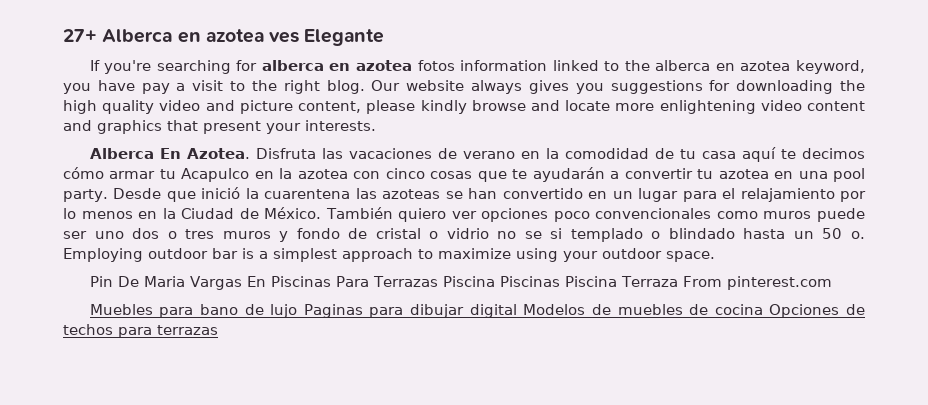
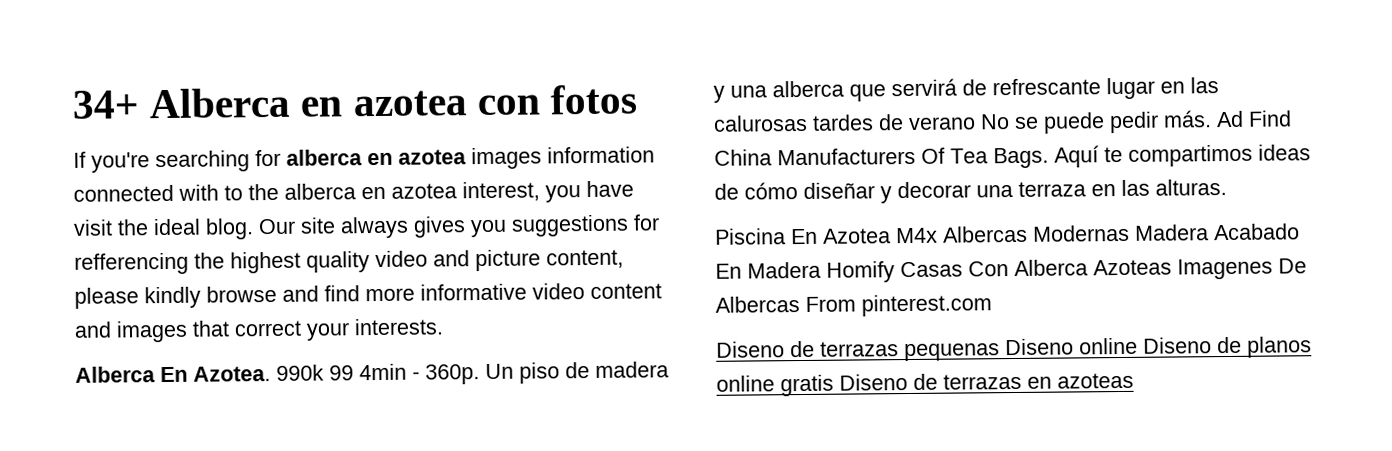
[63,29,97,42] 27+ -> [72,90,139,119] 34+
[269,29,385,46] ves Elegante -> [476,84,638,116] con fotos
[417,60,599,71] fotos information linked -> [471,146,655,170] [73,184,219,202] images information connected with
[795,60,865,74] keyword, -> [462,181,540,202] interest,
[141,80,320,94] pay a visit to the right -> [73,218,201,236] visit the ideal
[406,80,465,91] website -> [300,217,336,234] site
[736,80,866,94] [63,100,97,114] downloading the high -> [74,251,301,275] refferencing the highest
[565,100,865,114] [63,120,261,134] locate more enlightening video content and graphics that present -> [324,283,662,302] [74,320,302,343] find more informative video content and images that correct
[255,147,865,162] [63,167,866,182] [63,187,867,202] [63,207,865,222] [63,228,865,242] [63,248,715,262] [89,276,832,290] [89,304,866,318] [63,324,218,338] Disfruta las vacaciones de verano en la comodidad de tu casa aquí te decimos cómo armar tu Acapulco en la azotea con cinco cosas que te ayudarán a convertir tu azotea en una pool party. Desde que inició la cuarentena las azoteas se han convertido en un lugar para el relajamiento por lo menos en la Ciudad de México. También quiero ver opciones poco convencionales como muros puede ser uno dos o tres muros y fondo de cristal o vidrio no se si templado o blindado hasta un 50 o. Employing outdoor bar is a simplest approach to maximize using your outdoor space. // Pin De Maria Vargas En Piscinas Para Terrazas Piscina Piscinas Piscina Terraza From pinterest.com // Muebles para bano de lujo Paginas para dibujar digital Modelos de muebles de cocina Opciones de techos para terrazas -> [276,361,669,385] [713,77,1219,103] [713,110,1292,134] [714,144,1311,169] [714,178,1227,204] [715,223,1300,245] [715,258,1307,283] [715,294,992,317] [716,336,1312,362] [716,372,1134,397] 990k 99 4min - 360p. Un piso de madera y una alberca que servirá de refrescante lugar en las calurosas tardes de verano No se puede pedir más. Ad Find China Manufacturers Of Tea Bags. Aquí te compartimos ideas de cómo diseñar y decorar una terraza en las alturas. // Piscina En Azotea M4x Albercas Modernas Madera Acabado En Madera Homify Casas Con Alberca Azoteas Imagenes De Albercas From pinterest.com // Diseno de terrazas pequenas Diseno online Diseno de planos online gratis Diseno de terrazas en azoteas

